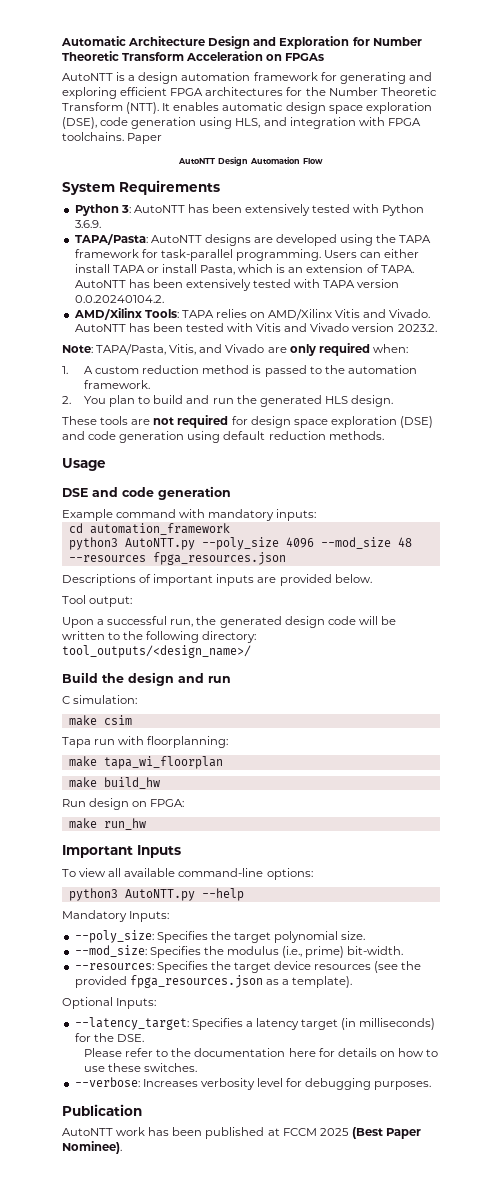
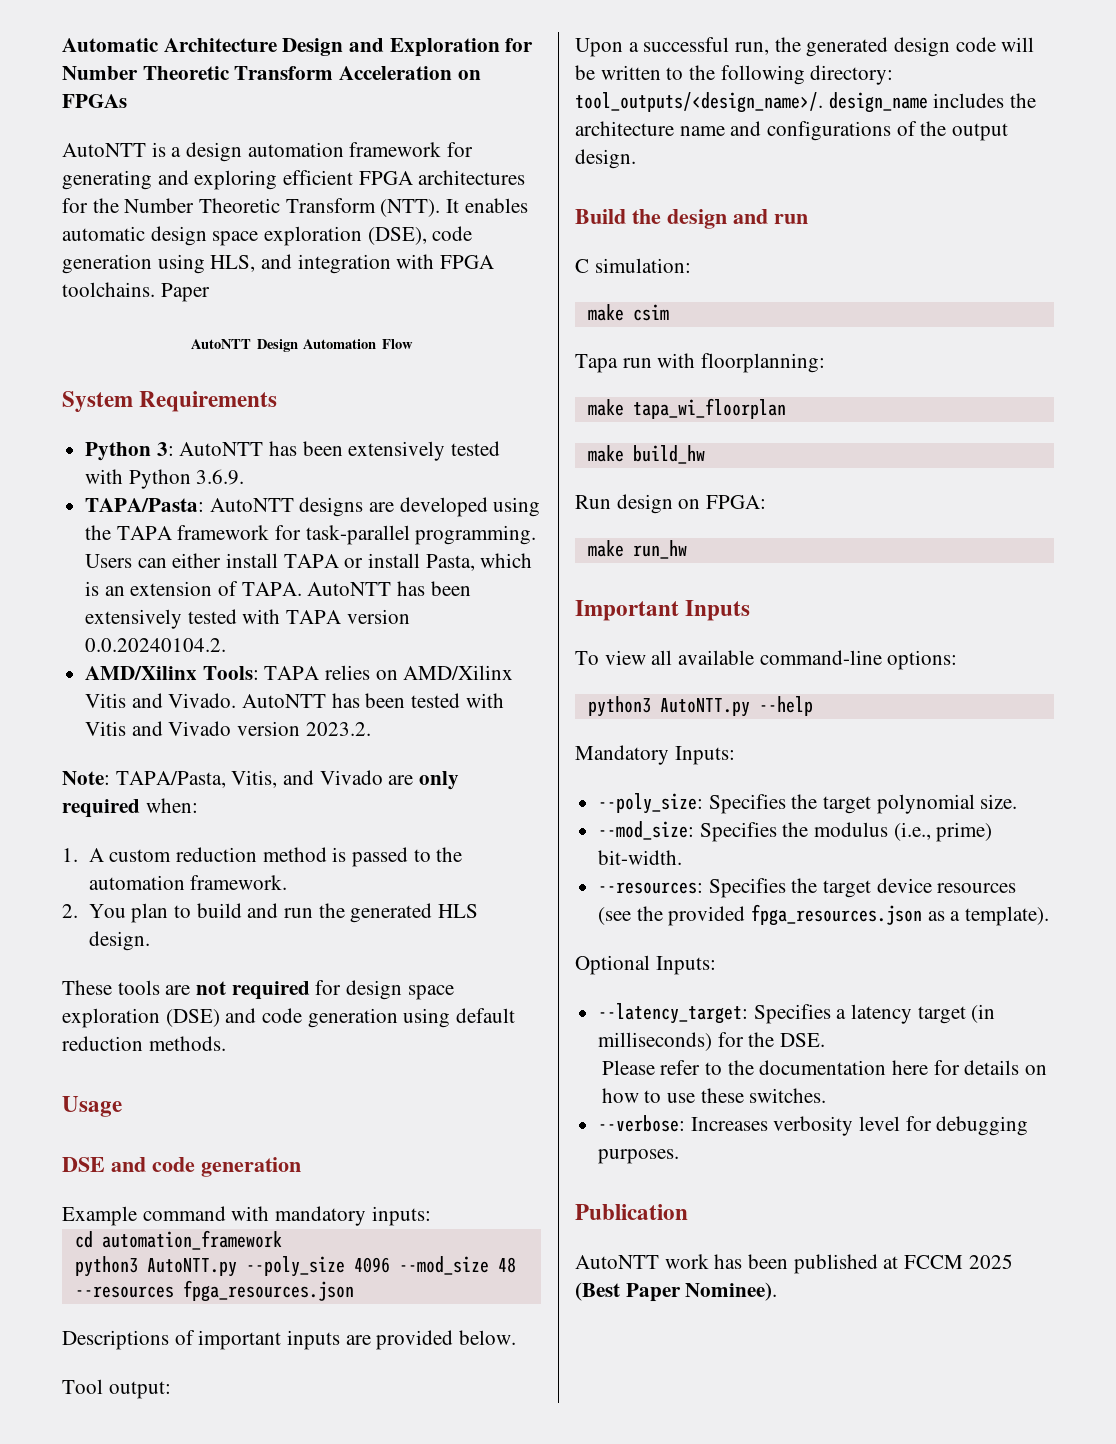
[62,645,251,658] tool_outputs/<design_name>/ -> [575,92,1037,113] [575,121,1009,141] [575,149,636,169] tool_outputs/<design_name>/. design_name includes the architecture name and configurations of the output design.

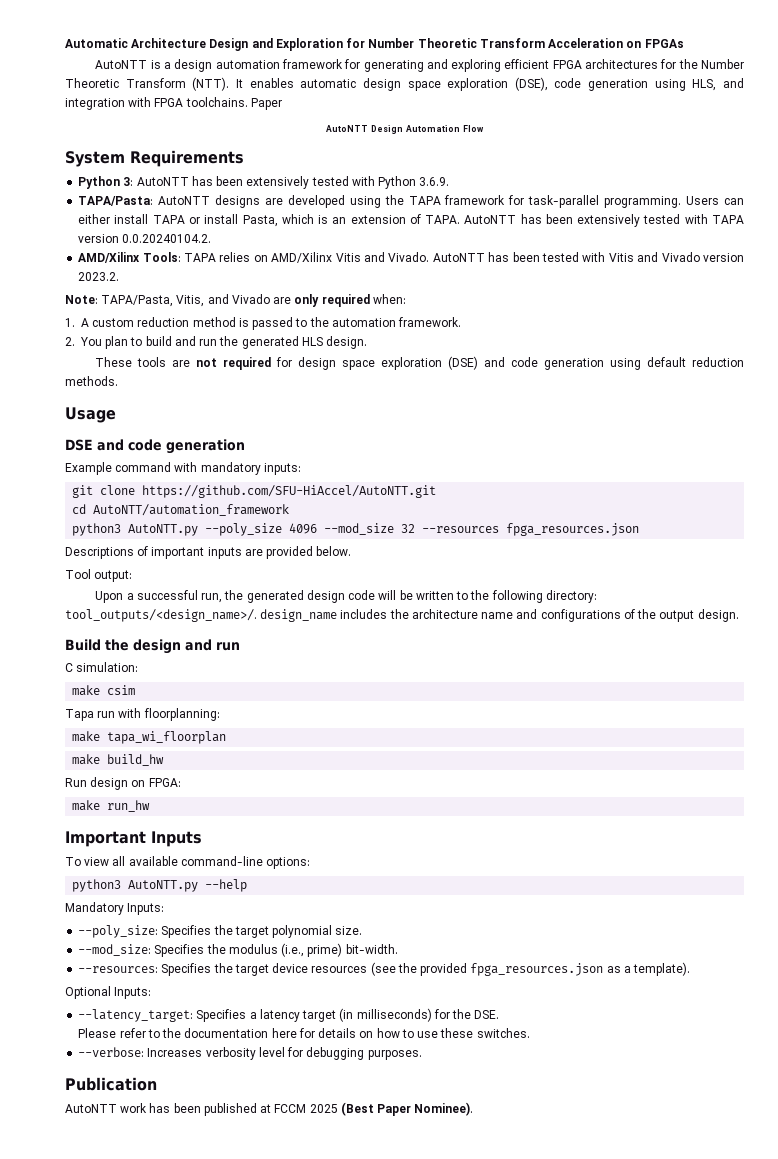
(431, 1216) none -> [72,485,437,498] // git clone https://github.com/SFU-HiAccel/AutoNTT.git
[101,1230,282,1250] automation_framework -> [93,504,290,516] AutoNTT/automation_framework
[497,1257,516,1273] 48 -> [401,524,416,533] 32

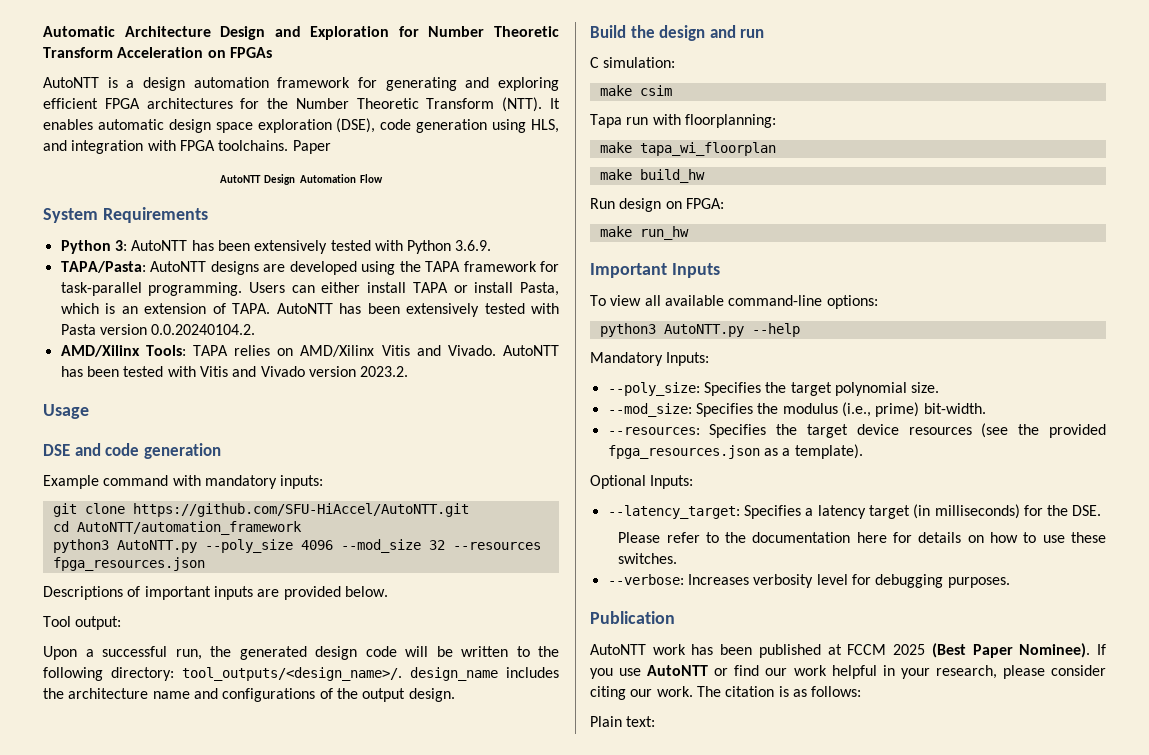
[711,215,744,224] TAPA -> [60,324,96,335] Pasta
[65,294,406,307] [65,317,462,330] [65,336,368,349] [95,356,744,370] [65,376,118,386] // Note: TAPA/Pasta, Vitis, and Vivado are only required when: // 1. A custom reduction method is passed to the automation framework. // 2. You plan to build and run the generated HLS design. // These tools are not required for design space exploration (DSE) and code generation using default reduction methods. -> (409, 371) none
(474, 1109) none -> [1097,644,1106,655] [590,665,1106,679] [590,686,862,700] [590,716,656,727] If you use AutoNTT or find our work helpful in your research, please consider citing our work. The citation is as follows: // Plain text:

